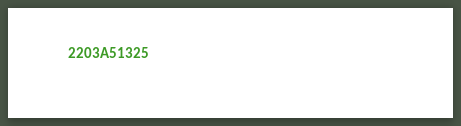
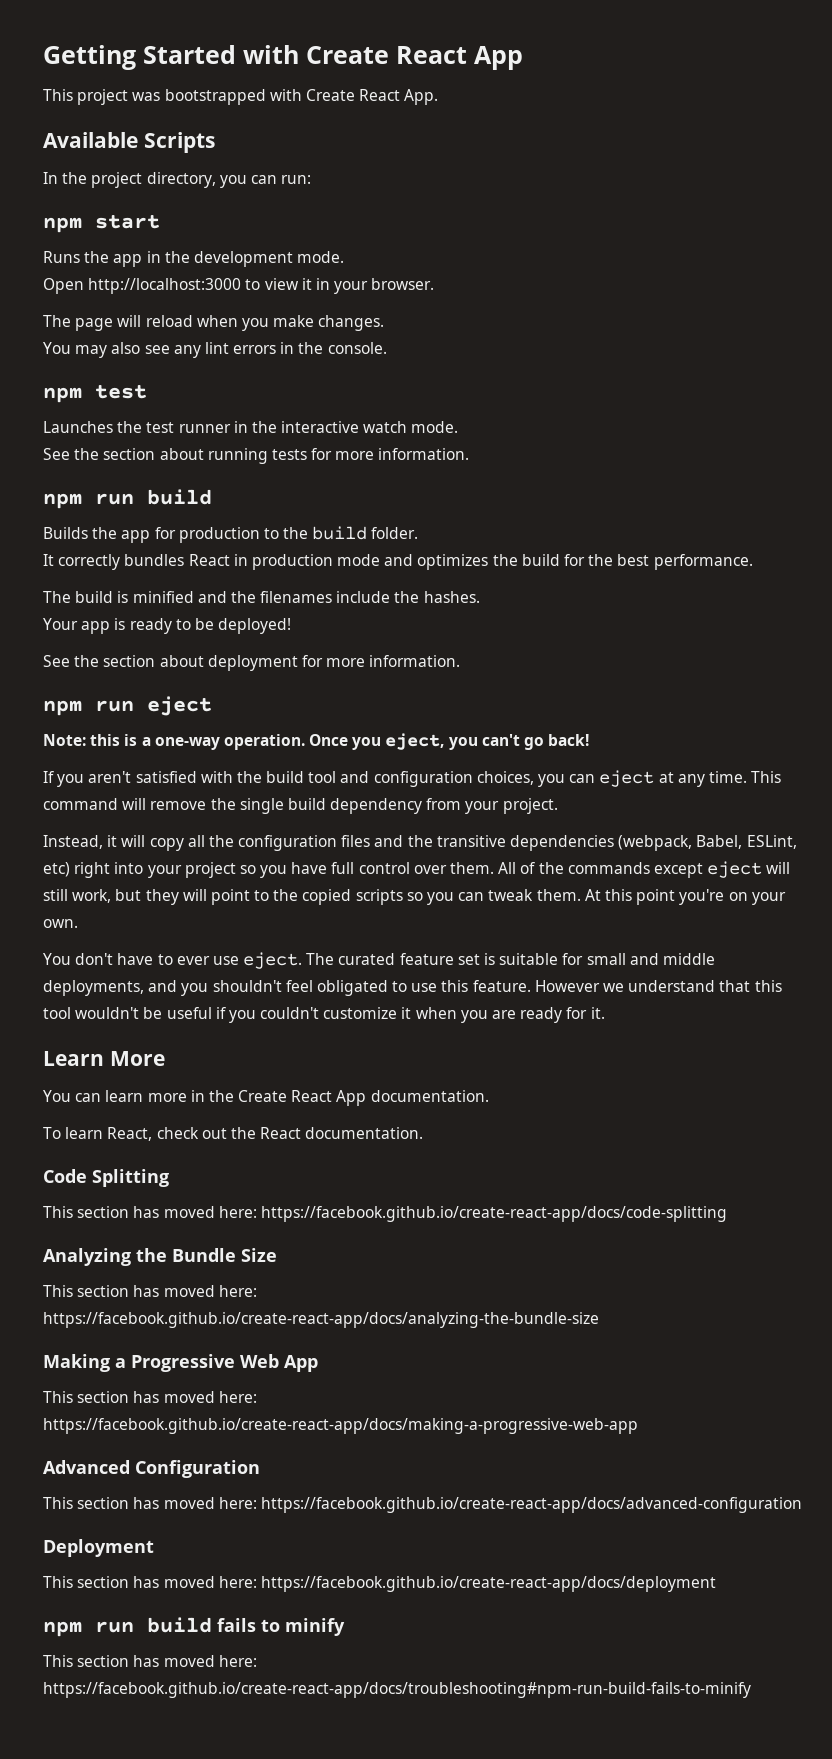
[68,47,149,58] 2203A51325 -> [43,45,523,70] [43,89,439,105] [43,132,215,153] [43,172,312,188] [43,215,160,233] [43,251,345,267] [43,278,435,294] [43,315,385,331] [43,342,387,358] [43,385,147,403] [43,421,459,433] [43,448,470,464] [43,489,212,509] [43,526,419,543] [43,554,753,570] [43,591,480,603] [43,618,292,634] [43,655,461,671] [43,696,212,716] [43,733,590,750] [43,770,782,787] [43,798,558,814] [43,835,797,851] [43,861,791,878] [43,889,786,905] [43,919,78,928] [43,952,715,969] [43,980,782,996] [43,1007,605,1023] [43,1051,165,1066] [43,1090,489,1106] [43,1127,424,1141] [43,1169,169,1187] [43,1206,727,1222] [43,1248,277,1266] [43,1285,257,1297] [43,1312,599,1328] [43,1354,318,1372] [43,1391,257,1403] [43,1418,638,1434] [43,1460,260,1478] [43,1497,802,1513] [43,1539,154,1557] [43,1576,716,1592] [43,1617,345,1637] [43,1655,257,1667] [43,1682,751,1698] Getting Started with Create React App // This project was bootstrapped with Create React App. // Available Scripts // In the project directory, you can run: // npm start // Runs the app in the development mode. // Open http://localhost:3000 to view it in your browser. // The page will reload when you make changes. // You may also see any lint errors in the console. // npm test // Launches the test runner in the interactive watch mode. // See the section about running tests for more information. // npm run build // Builds the app for production to the build folder. // It correctly bundles React in production mode and optimizes the build for the best performance. // The build is minified and the filenames include the hashes. // Your app is ready to be deployed! // See the section about deployment for more information. // npm run eject // Note: this is a one-way operation. Once you eject, you can't go back! // If you aren't satisfied with the build tool and configuration choices, you can eject at any time. This command will remove the single build dependency from your project. // Instead, it will copy all the configuration files and the transitive dependencies (webpack, Babel, ESLint, etc) right into your project so you have full control over them. All of the commands except eject will still work, but they will point to the copied scripts so you can tweak them. At this point you're on your own. // You don't have to ever use eject. The curated feature set is suitable for small and middle deployments, and you shouldn't feel obligated to use this feature. However we understand that this tool wouldn't be useful if you couldn't customize it when you are ready for it. // Learn More // You can learn more in the Create React App documentation. // To learn React, check out the React documentation. // Code Splitting // This section has moved here: https://facebook.github.io/create-react-app/docs/code-splitting // Analyzing the Bundle Size // This section has moved here: https://facebook.github.io/create-react-app/docs/analyzing-the-bundle-size // Making a Progressive Web App // This section has moved here: https://facebook.github.io/create-react-app/docs/making-a-progressive-web-app // Advanced Configuration // This section has moved here: https://facebook.github.io/create-react-app/docs/advanced-configuration // Deployment // This section has moved here: https://facebook.github.io/create-react-app/docs/deployment // npm run build fails to minify // This section has moved here: https://facebook.github.io/create-react-app/docs/troubleshooting#npm-run-build-fails-to-minify

